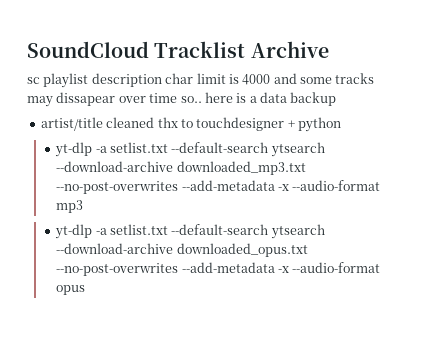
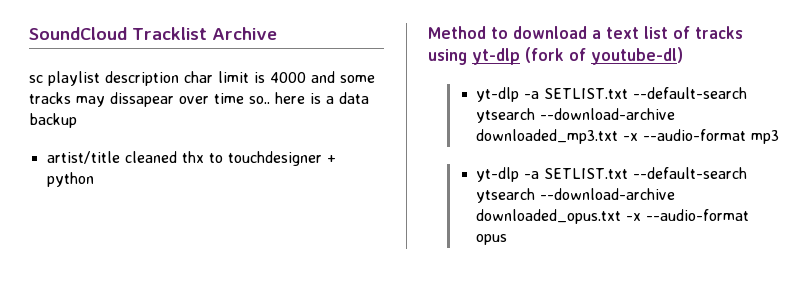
[55,142,168,157] // yt-dlp -a setlist.txt -> [428,26,743,39] [428,47,683,65] [476,87,629,102] // Method to download a text list of tracks using yt-dlp (fork of youtube-dl) // yt-dlp -a SETLIST.txt
[56,180,275,194] --no-post-overwrites --add-metadata -> (619, 136) none
[109,224,168,235] setlist.txt -> [544,168,629,179] SETLIST.txt
[56,262,275,276] --no-post-overwrites --add-metadata -> (622, 216) none

